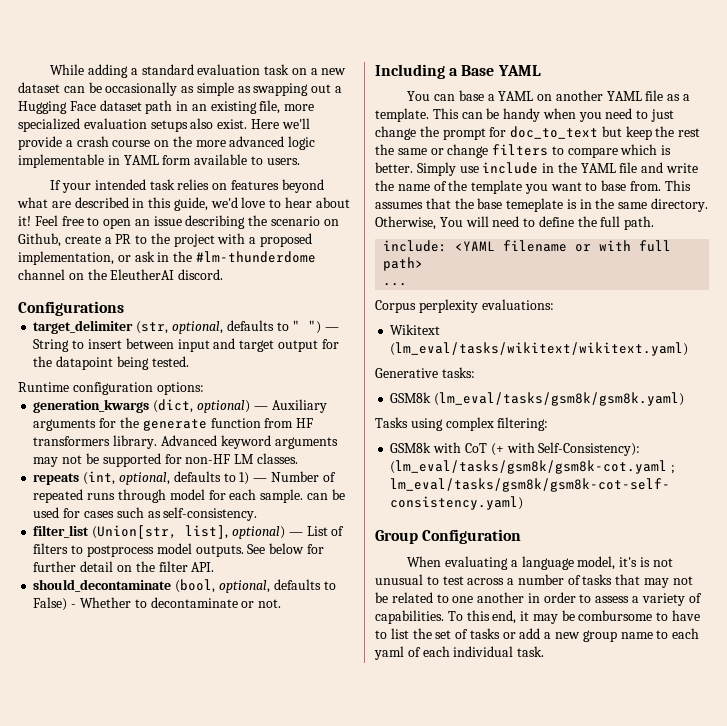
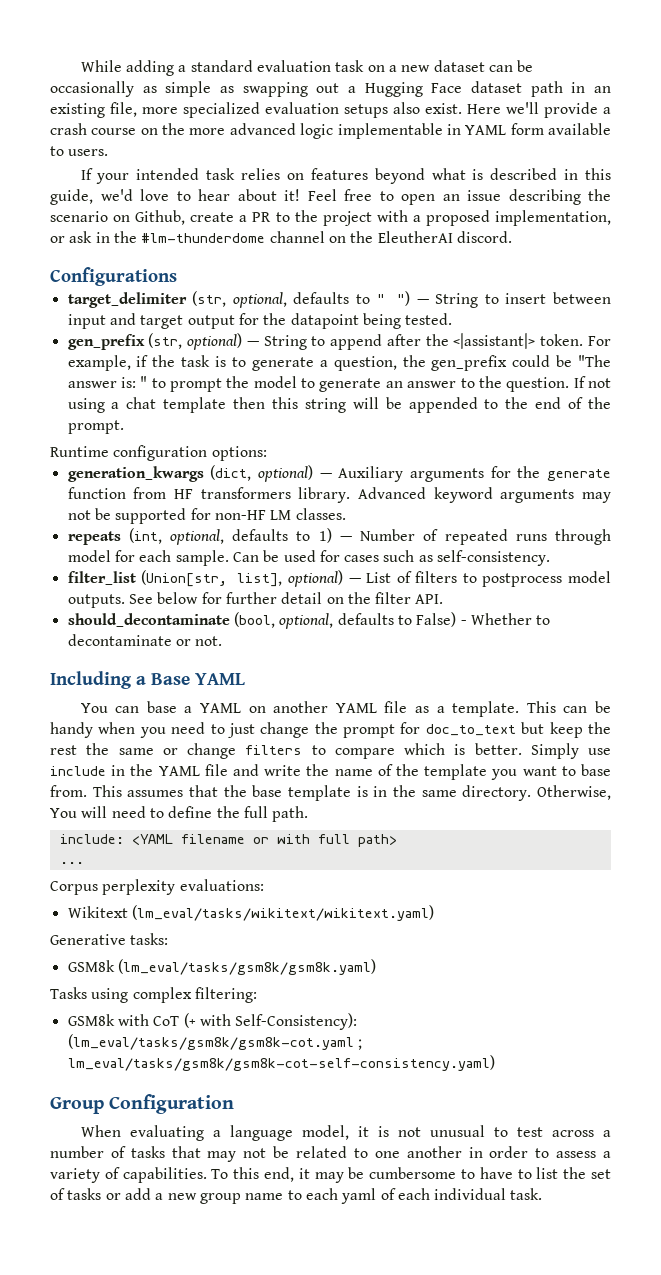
[51,201,71,208] are -> [472,169,484,180] is
(189, 361) none -> [67,333,611,350] [67,355,611,371] [67,376,612,392] [67,397,611,413] [67,420,124,434] // gen_prefix (str, optional) — String to append after the <|assistant|> token. For example, if the task is to generate a question, the gen_prefix could be "The answer is: " to prompt the model to generate an answer to the question. If not using a chat template then this string will be appended to the end of the prompt.
[306,493,328,500] can -> [232,552,259,562] Can
[506,198,564,212] temeplate -> [287,785,351,801] template
[619,557,638,567] it's -> [357,1126,369,1137] it
[578,610,653,621] combursome -> [369,1167,457,1179] cumbersome

